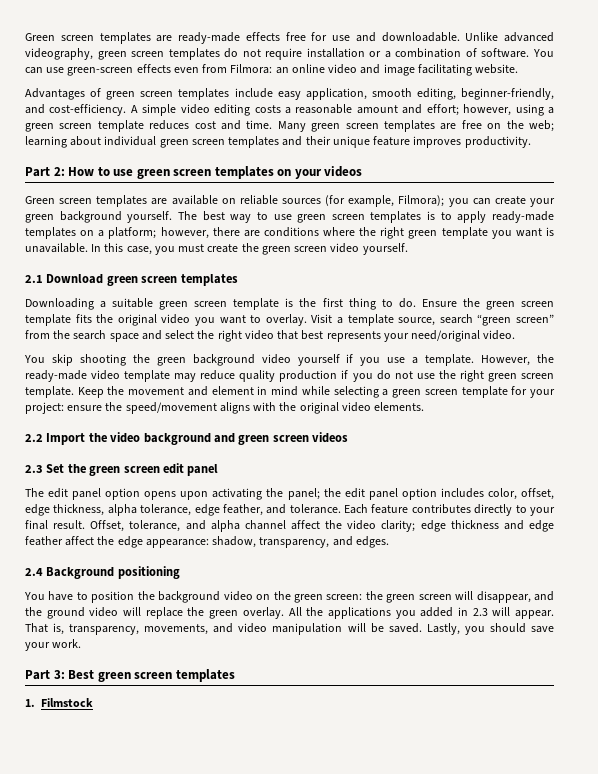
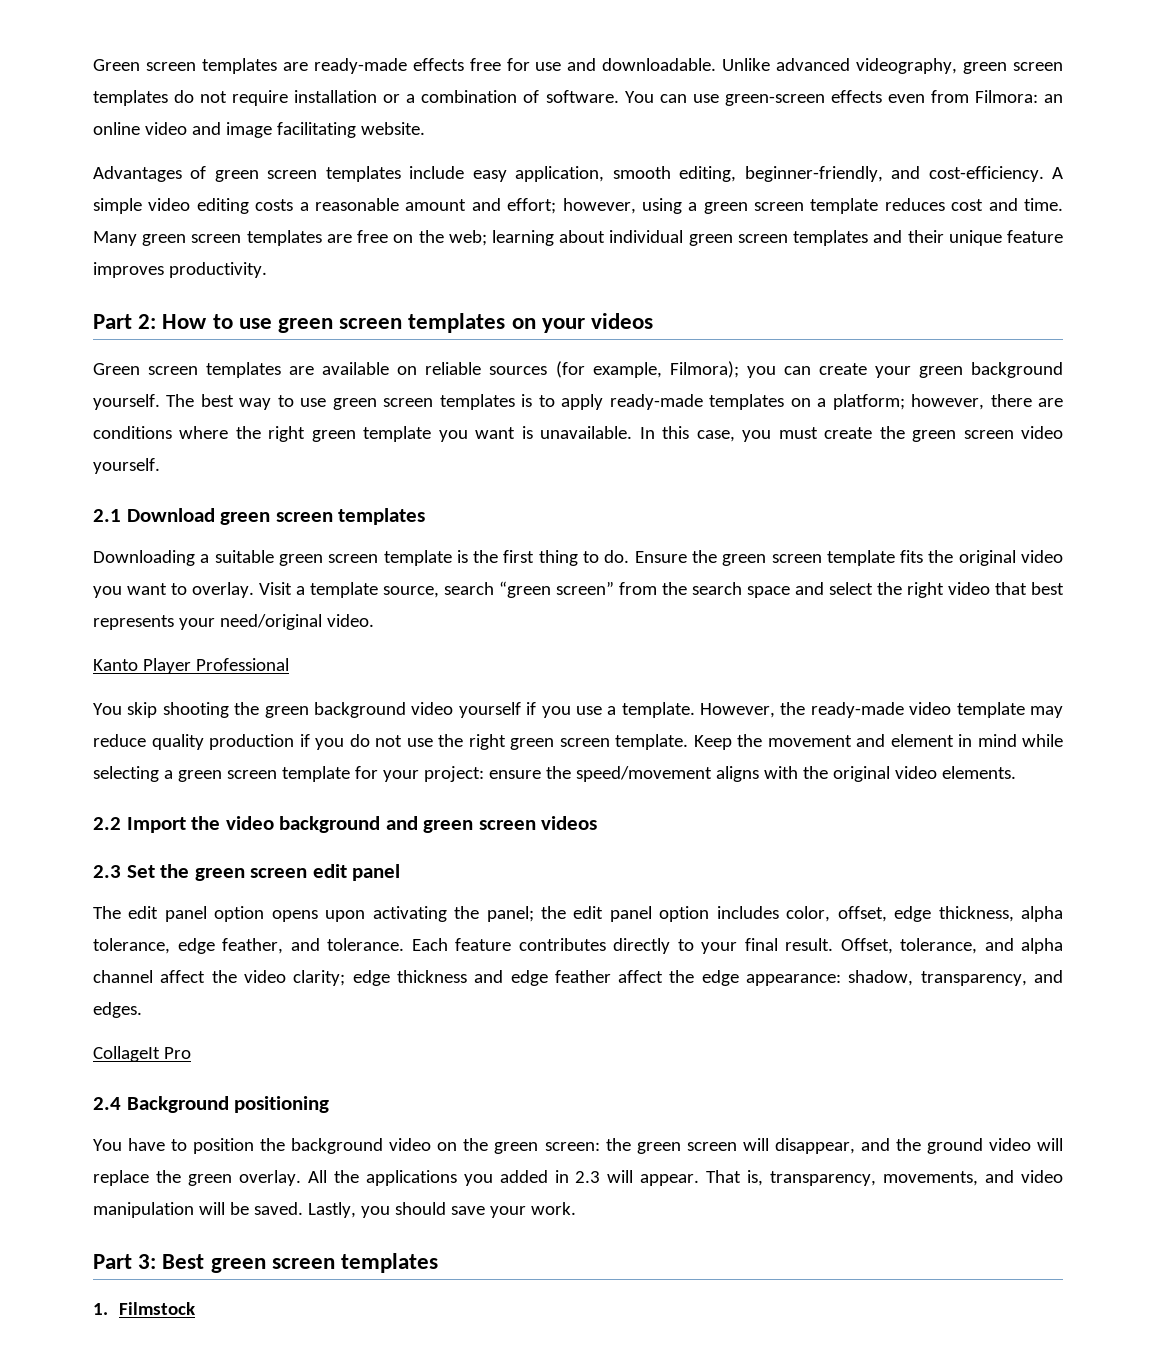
(516, 335) none -> [93,658,289,674] // Kanto Player Professional
(389, 542) none -> [93,1046,191,1062] // CollageIt Pro

